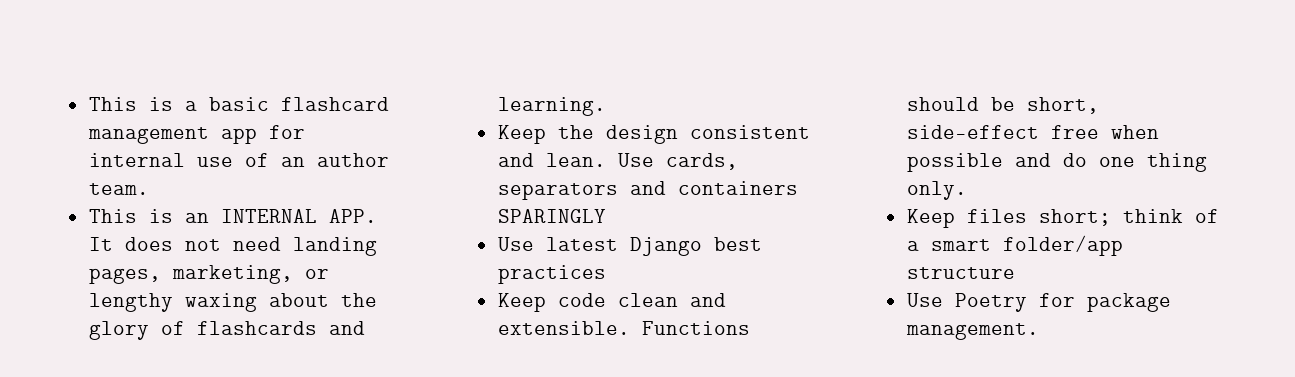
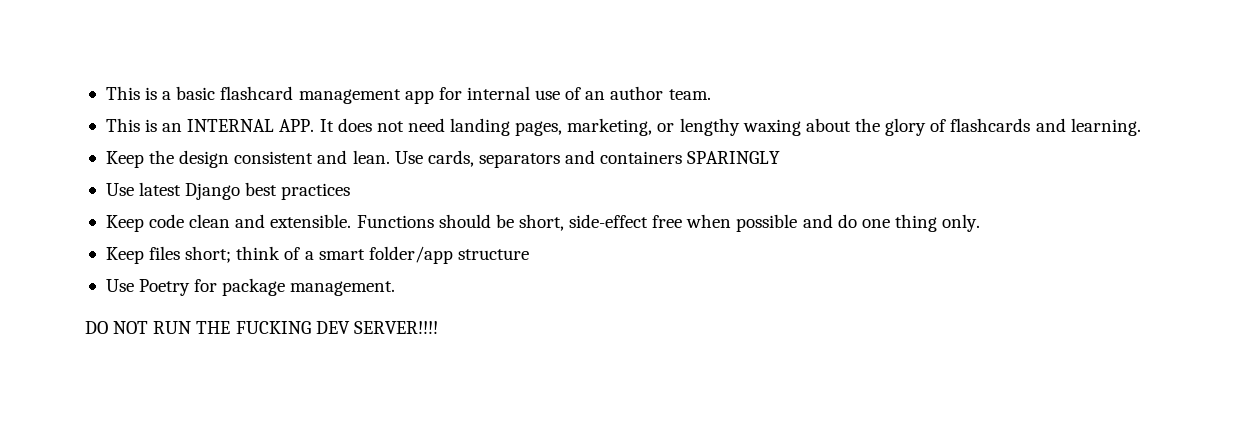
(1039, 331) none -> [85,321,438,334] // DO NOT RUN THE FUCKING DEV SERVER!!!!

